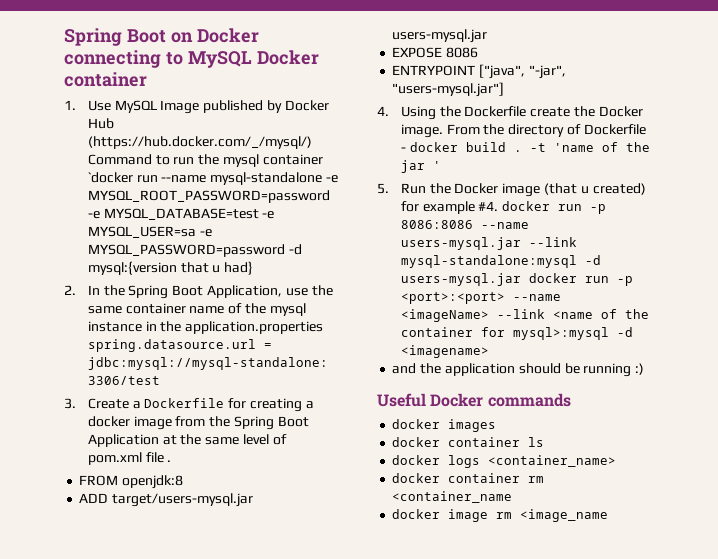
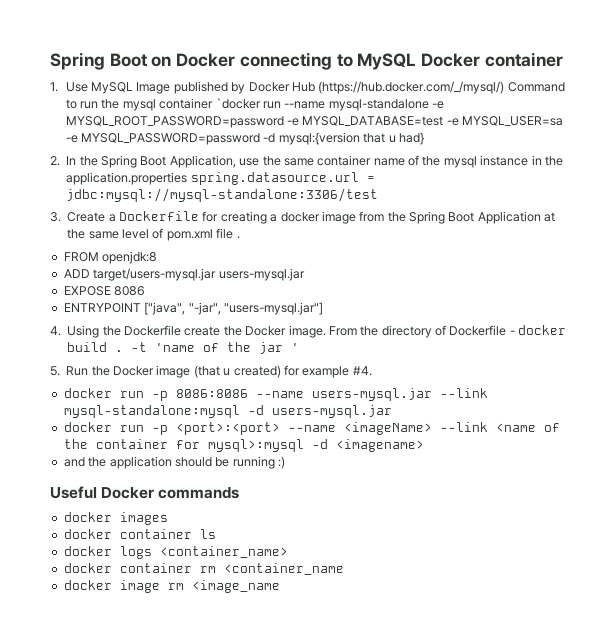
(499, 206) none -> (372, 371) //
(521, 279) none -> (392, 411) //

